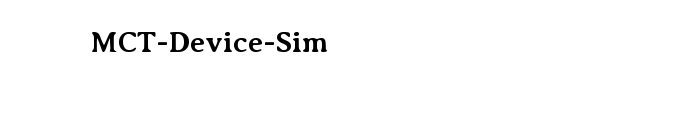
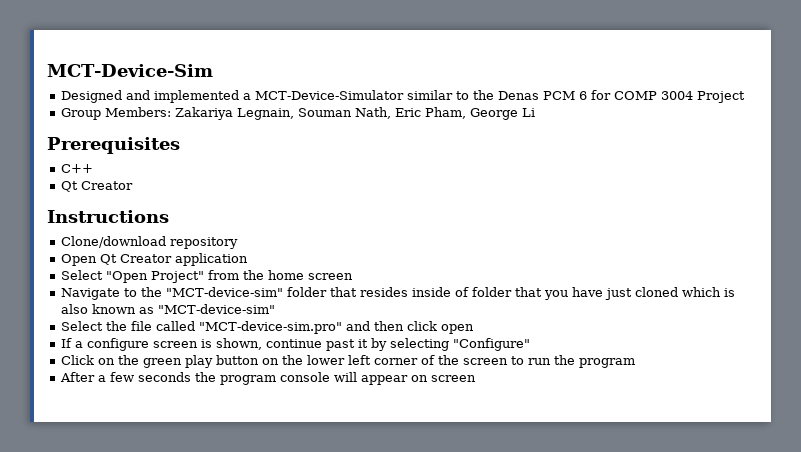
(328, 42) none -> [60,90,745,103] [60,107,535,120] [47,137,180,154] [60,164,93,173] [60,181,133,192] [47,210,169,223] [60,236,238,249] [60,253,248,266] [60,270,353,283] [60,287,735,300] [60,304,275,314] [60,321,474,334] [60,338,530,351] [60,355,635,368] [59,372,476,385] // Designed and implemented a MCT-Device-Simulator similar to the Denas PCM 6 for COMP 3004 Project // Group Members: Zakariya Legnain, Souman Nath, Eric Pham, George Li // Prerequisites // C++ // Qt Creator // Instructions // Clone/download repository // Open Qt Creator application // Select "Open Project" from the home screen // Navigate to the "MCT-device-sim" folder that resides inside of folder that you have just cloned which is also known as "MCT-device-sim" // Select the file called "MCT-device-sim.pro" and then click open // If a configure screen is shown, continue past it by selecting "Configure" // Click on the green play button on the lower left corner of the screen to run the program // After a few seconds the program console will appear on screen

